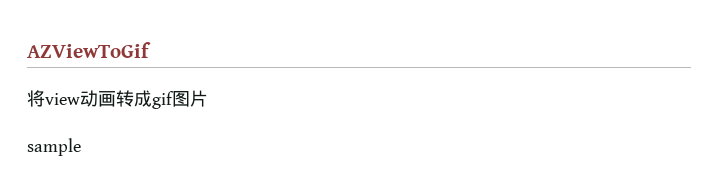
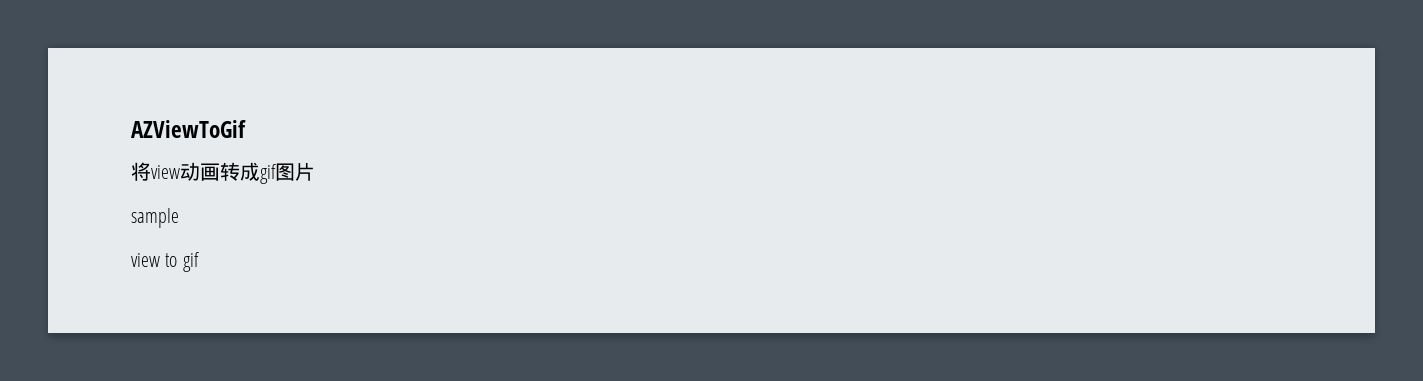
(81, 147) none -> [131,252,199,272] // view to gif

